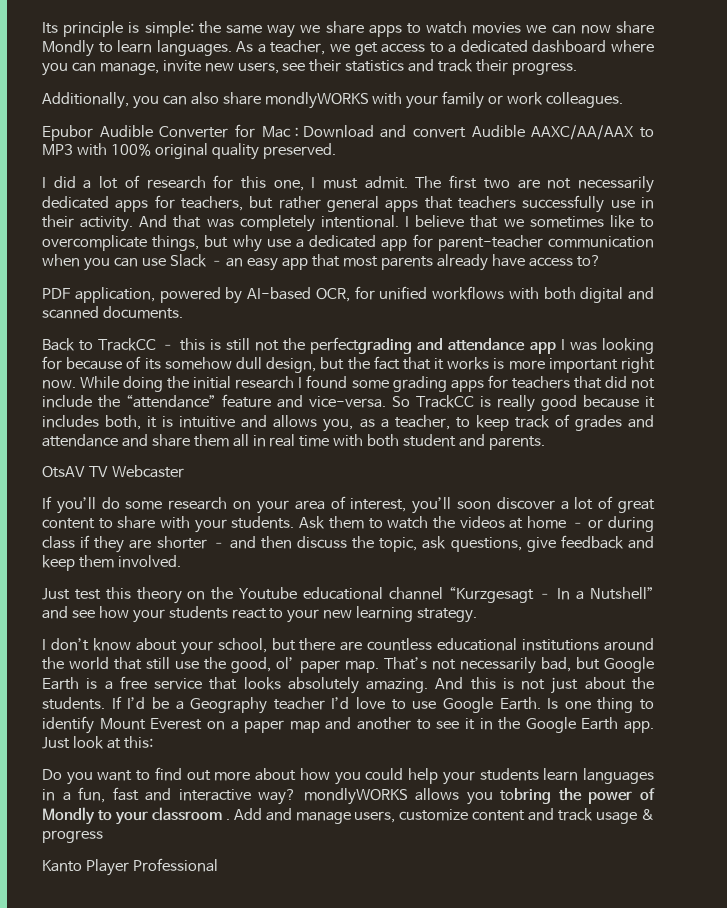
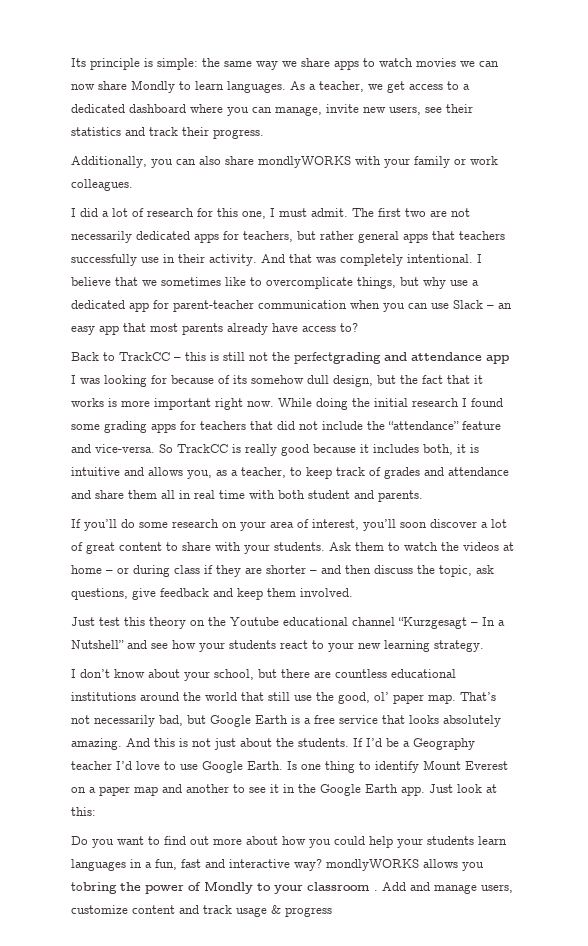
[42,124,654,141] [42,143,336,160] // Epubor Audible Converter for Mac：Download and convert Audible AAXC/AA/AAX to MP3 with 100% original quality preserved. -> (133, 185) none
[42,286,654,304] [42,306,183,319] // PDF application, powered by AI-based OCR, for unified workflows with both digital and scanned documents. -> (358, 327) none
[42,465,184,478] // OtsAV TV Webcaster -> (423, 496) none
[42,858,218,876] // Kanto Player Professional -> (332, 912) none

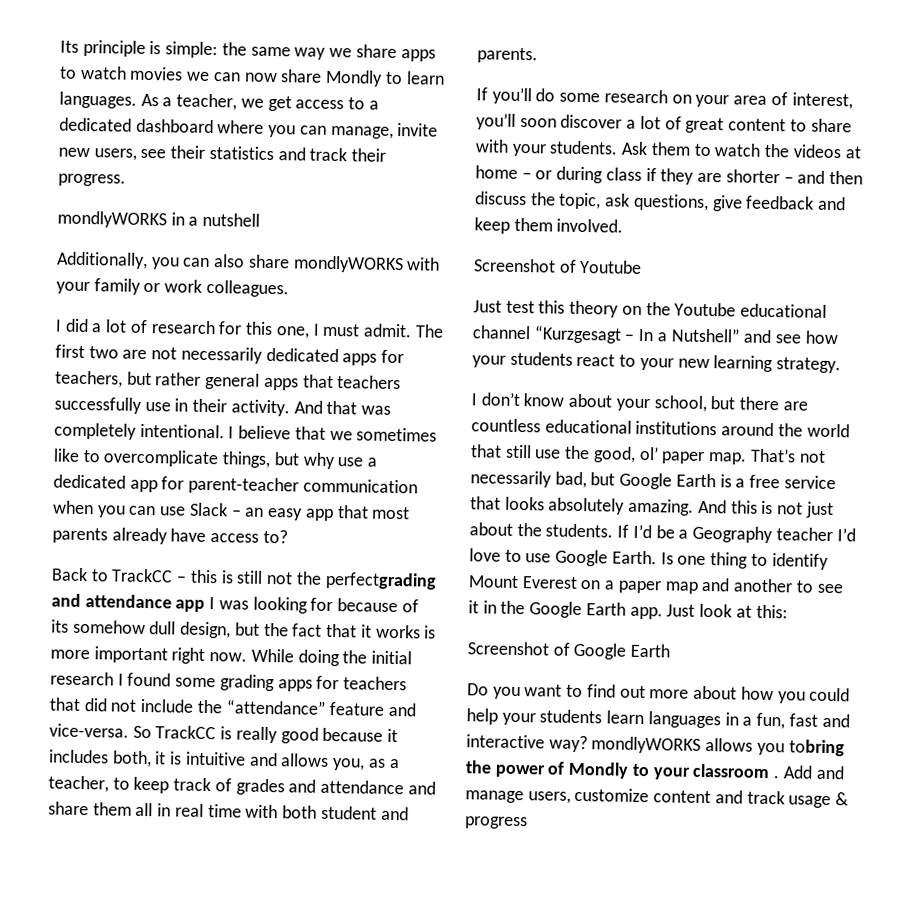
(264, 134) none -> [57,210,261,229] // mondlyWORKS in a nutshell
(353, 592) none -> [473,258,643,274] // Screenshot of Youtube
(96, 811) none -> [467,641,671,660] // Screenshot of Google Earth

